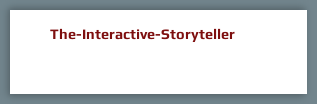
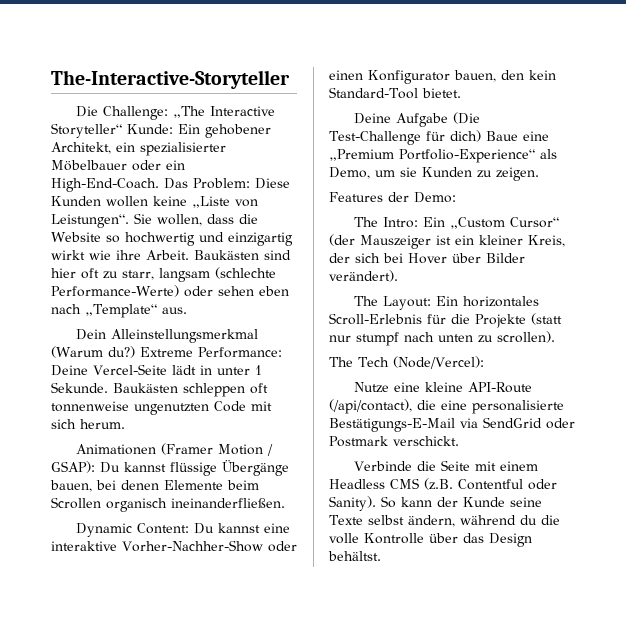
(235, 35) none -> [75,106,275,120] [51,123,271,138] [51,142,226,156] [51,160,185,171] [51,178,290,192] [51,196,258,208] [51,213,258,228] [51,232,293,246] [51,250,291,260] [51,267,276,282] [51,285,289,297] [51,304,187,318] [75,329,258,343] [51,346,282,358] [51,364,262,376] [51,382,268,397] [51,401,272,415] [51,419,125,429] [75,443,273,456] [51,460,289,476] [50,480,259,492] [51,497,285,512] [75,523,290,537] [51,540,297,552] [329,70,556,84] [329,87,461,99] [353,112,480,127] [329,130,549,145] [329,149,557,163] [329,167,539,181] [329,192,456,203] [353,217,559,229] [329,234,565,249] [329,253,525,264] [329,270,398,282] [353,296,539,310] [329,313,562,328] [329,331,555,346] [329,356,484,369] [353,382,532,393] [329,399,564,414] [329,417,575,432] [329,436,459,447] [353,460,538,471] [329,478,557,490] [329,496,542,511] [329,515,560,527] [329,533,532,547] [328,551,381,561] // Die Challenge: „The Interactive Storyteller“ Kunde: Ein gehobener Architekt, ein spezialisierter Möbelbauer oder ein High-End-Coach. Das Problem: Diese Kunden wollen keine „Liste von Leistungen“. Sie wollen, dass die Website so hochwertig und einzigartig wirkt wie ihre Arbeit. Baukästen sind hier oft zu starr, langsam (schlechte Performance-Werte) oder sehen eben nach „Template“ aus. // Dein Alleinstellungsmerkmal (Warum du?) Extreme Performance: Deine Vercel-Seite lädt in unter 1 Sekunde. Baukästen schleppen oft tonnenweise ungenutzten Code mit sich herum. // Animationen (Framer Motion / GSAP): Du kannst flüssige Übergänge bauen, bei denen Elemente beim Scrollen organisch ineinanderfließen. // Dynamic Content: Du kannst eine interaktive Vorher-Nachher-Show oder einen Konfigurator bauen, den kein Standard-Tool bietet. // Deine Aufgabe (Die Test-Challenge für dich) Baue eine „Premium Portfolio-Experience“ als Demo, um sie Kunden zu zeigen. // Features der Demo: // The Intro: Ein „Custom Cursor“ (der Mauszeiger ist ein kleiner Kreis, der sich bei Hover über Bilder verändert). // The Layout: Ein horizontales Scroll-Erlebnis für die Projekte (statt nur stumpf nach unten zu scrollen). // The Tech (Node/Vercel): // Nutze eine kleine API-Route (/api/contact), die eine personalisierte Bestätigungs-E-Mail via SendGrid oder Postmark verschickt. // Verbinde die Seite mit einem Headless CMS (z.B. Contentful oder Sanity). So kann der Kunde seine Texte selbst ändern, während du die volle Kontrolle über das Design behältst.

